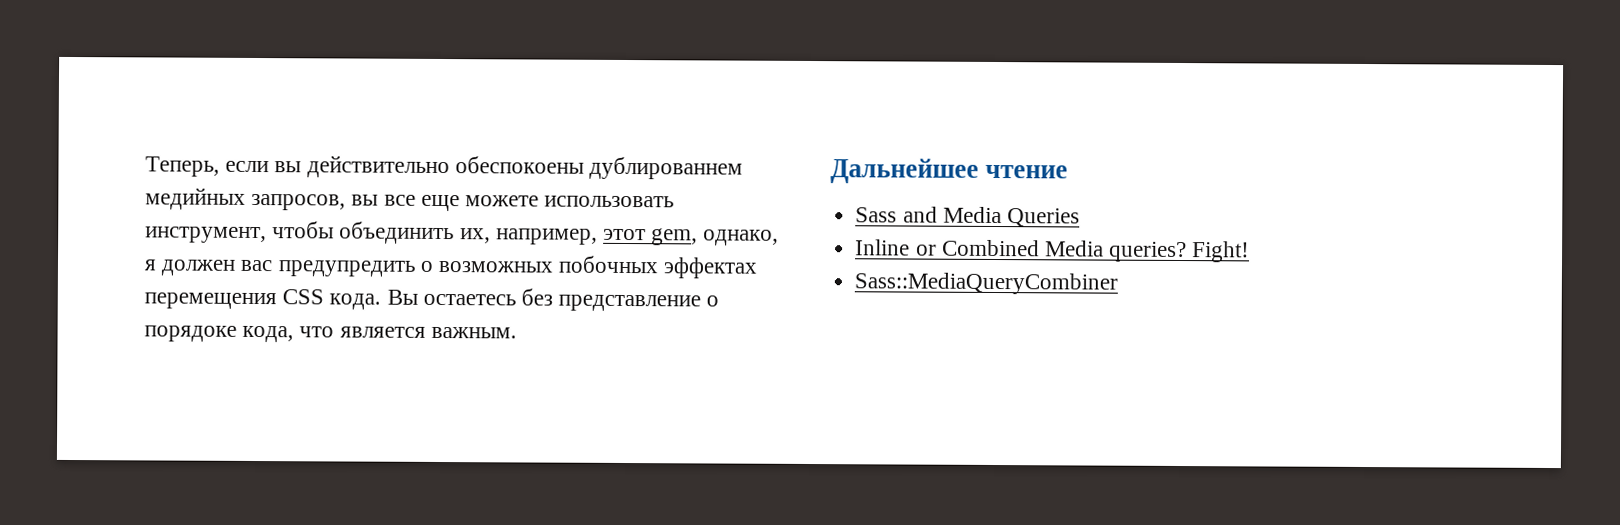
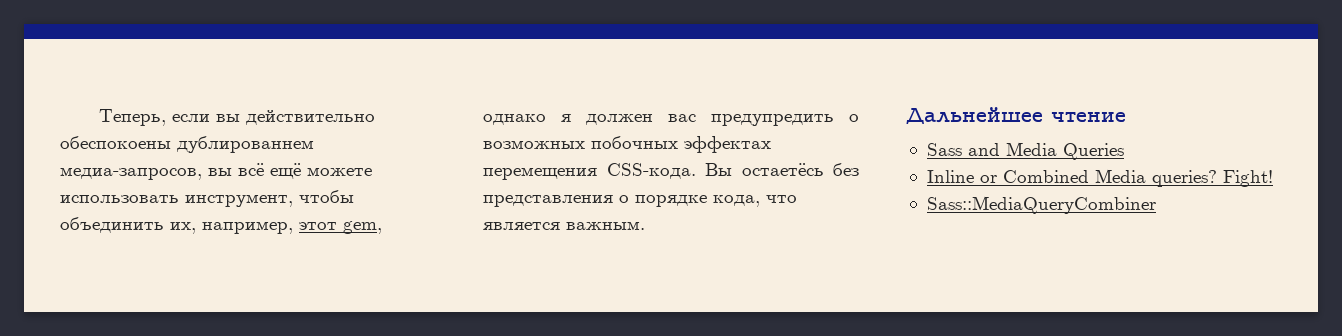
[145,187,460,212] медийных запросов, вы все еще -> [60,163,301,180] медиа-запросов, вы всё ещё
[703,229,780,246] однако, -> [483,114,546,125] однако
[282,288,720,312] [144,325,237,342] CSS кода. Вы остаетесь без представление о порядоке -> [606,163,859,179] [483,195,707,207] CSS-кода. Вы остаетёсь без представления о порядке

